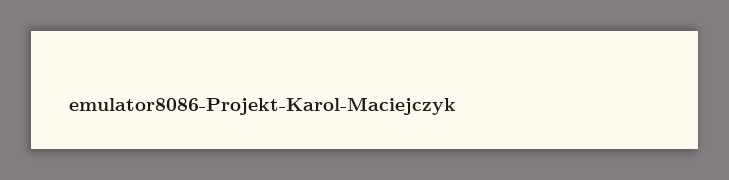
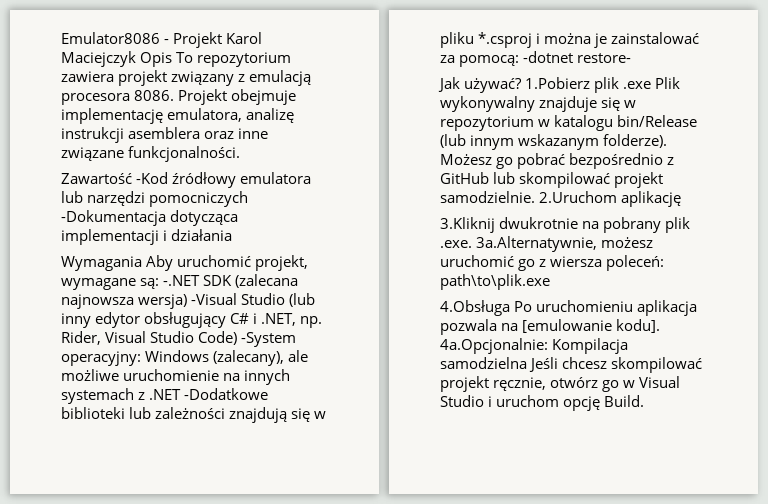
[69,97,456,115] emulator8086-Projekt-Karol-Maciejczyk -> [61,32,263,48] [61,51,292,67] [61,70,312,86] [61,89,297,105] [61,108,295,124] [61,127,269,143] [61,146,241,162] [61,172,312,188] [61,191,249,207] [61,210,239,226] [61,229,233,245] [61,255,309,271] [61,274,299,290] [61,293,316,309] [61,312,323,328] [61,331,297,347] [61,350,309,366] [61,369,291,385] [61,388,269,404] [61,407,327,423] [440,32,700,48] [440,51,632,67] [438,77,681,93] [440,96,637,112] [440,115,698,131] [440,134,668,150] [440,153,675,169] [440,172,664,188] [440,191,682,207] [440,217,691,233] [440,236,654,252] [440,255,665,271] [440,274,550,290] [440,300,698,316] [440,319,661,335] [440,338,629,354] [440,357,703,373] [440,376,681,392] [440,395,645,411] Emulator8086 - Projekt Karol Maciejczyk Opis To repozytorium zawiera projekt związany z emulacją procesora 8086. Projekt obejmuje implementację emulatora, analizę instrukcji asemblera oraz inne związane funkcjonalności. // Zawartość -Kod źródłowy emulatora lub narzędzi pomocniczych -Dokumentacja dotycząca implementacji i działania // Wymagania Aby uruchomić projekt, wymagane są: -.NET SDK (zalecana najnowsza wersja) -Visual Studio (lub inny edytor obsługujący C# i .NET, np. Rider, Visual Studio Code) -System operacyjny: Windows (zalecany), ale możliwe uruchomienie na innych systemach z .NET -Dodatkowe biblioteki lub zależności znajdują się w pliku *.csproj i można je zainstalować za pomocą: -dotnet restore- // Jak używać? 1.Pobierz plik .exe Plik wykonywalny znajduje się w repozytorium w katalogu bin/Release (lub innym wskazanym folderze). Możesz go pobrać bezpośrednio z GitHub lub skompilować projekt samodzielnie. 2.Uruchom aplikację // 3.Kliknij dwukrotnie na pobrany plik .exe. 3a.Alternatywnie, możesz uruchomić go z wiersza poleceń: path\to\plik.exe // 4.Obsługa Po uruchomieniu aplikacja pozwala na [emulowanie kodu]. 4a.Opcjonalnie: Kompilacja samodzielna Jeśli chcesz skompilować projekt ręcznie, otwórz go w Visual Studio i uruchom opcję Build.

